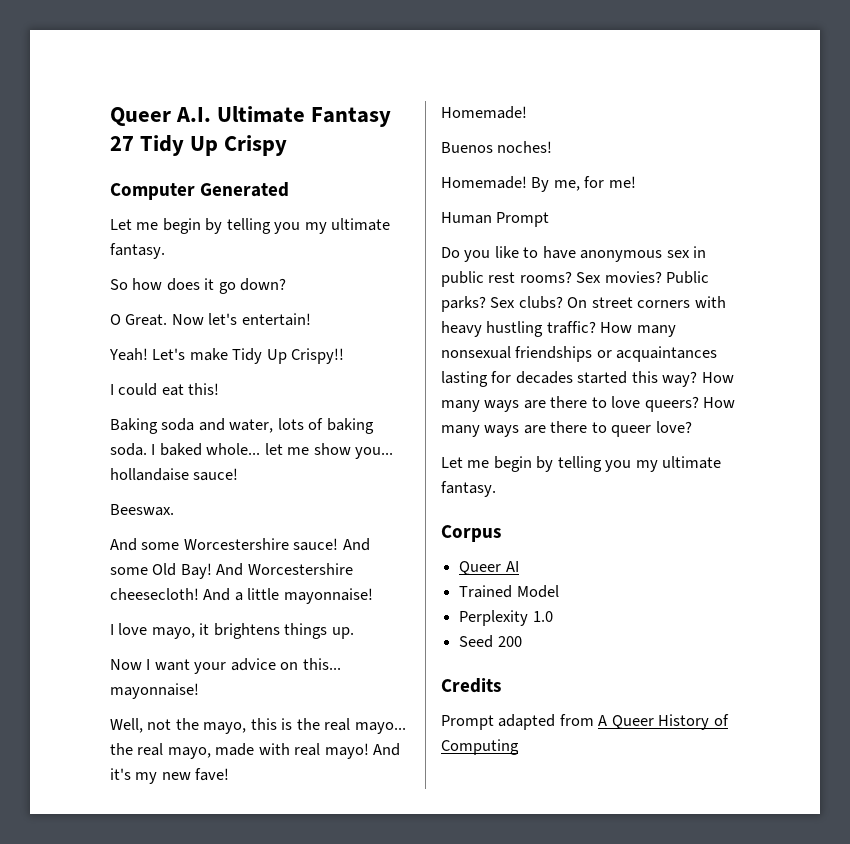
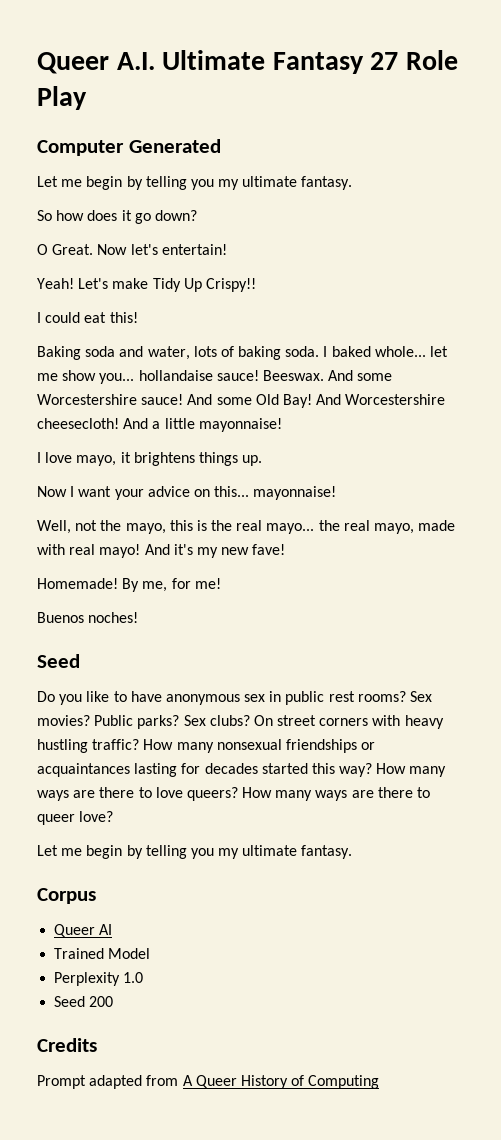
[140,135,288,156] Tidy Up Crispy -> [405,50,458,70] [37,86,87,110] Role Play
(239, 474) // -> (259, 375) none
(174, 510) // -> (324, 375) none
[441,141,553,153] [441,176,527,189] // Buenos noches! // Homemade! -> (118, 583) none
[441,212,550,227] Human Prompt -> [37,612,139,623] [37,654,80,668] Buenos noches! // Seed

